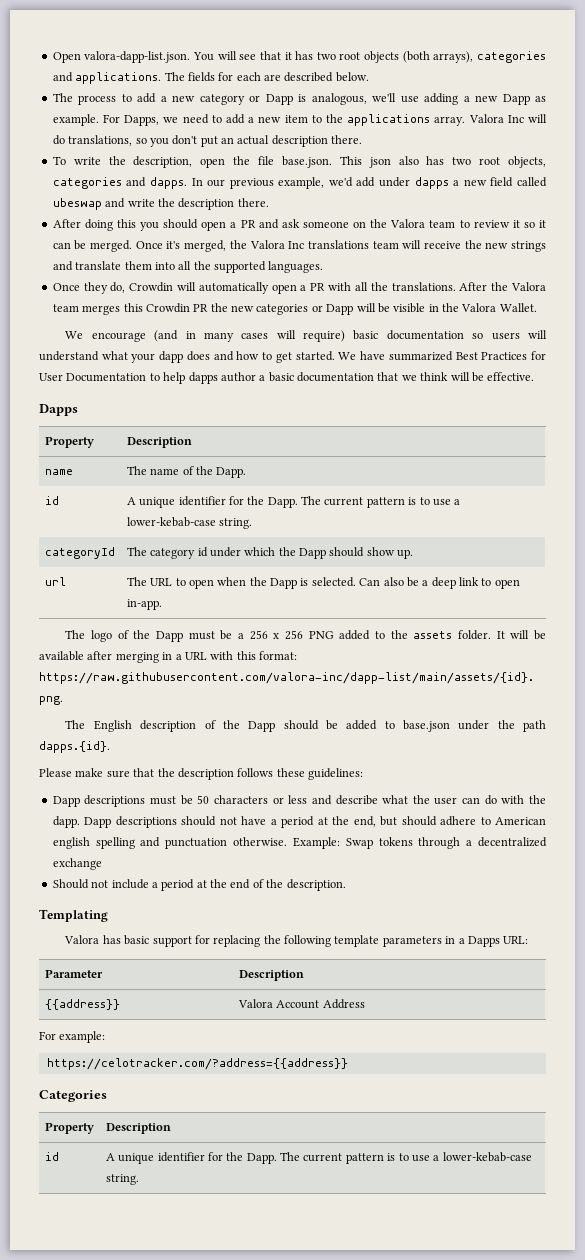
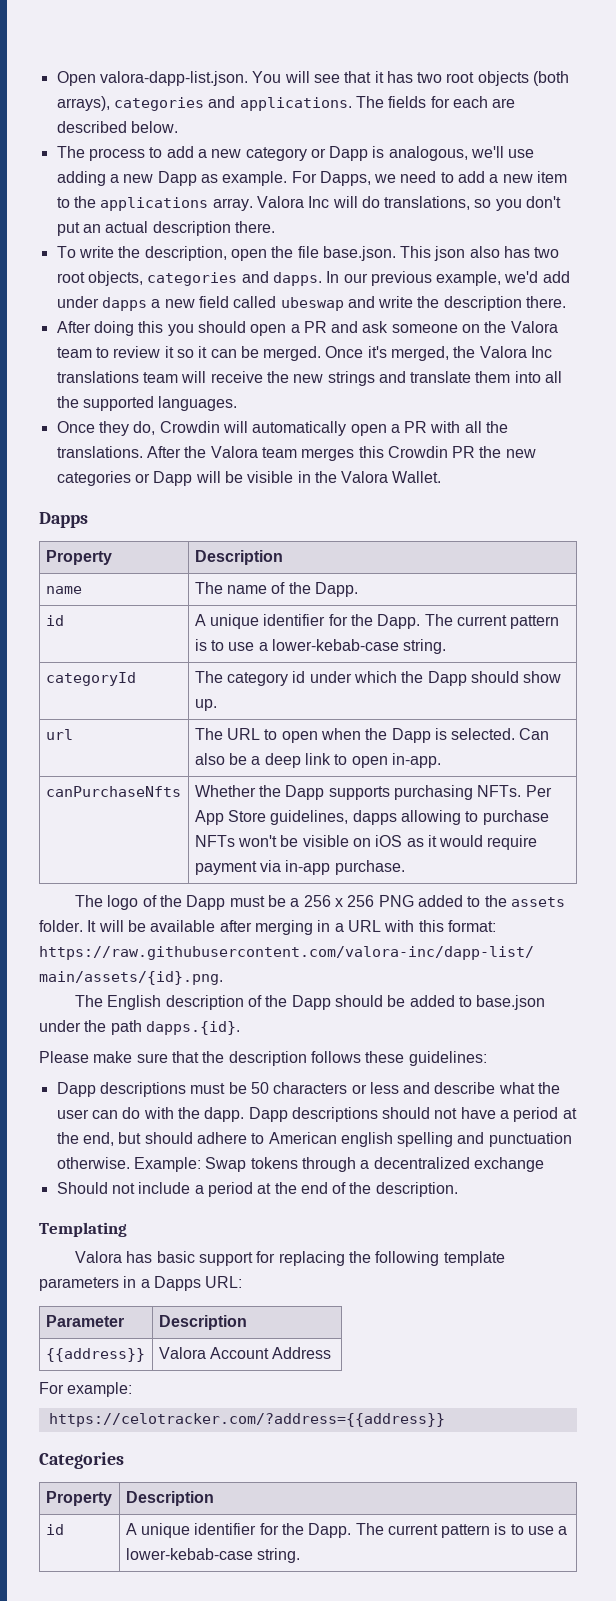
[65,330,548,342] [39,351,546,363] [39,372,535,384] // We encourage (and in many cases will require) basic documentation so users will understand what your dapp does and how to get started. We have summarized Best Practices for User Documentation to help dapps author a basic documentation that we think will be effective. -> (442, 477) none
(162, 604) none -> [45,786,181,797] [194,785,552,800] [194,810,549,825] [194,835,538,850] [194,860,405,875] // canPurchaseNfts | Whether the Dapp supports purchasing NFTs. Per App Store guidelines, dapps allowing to purchase NFTs won't be visible on iOS as it would require payment via in-app purchase.

